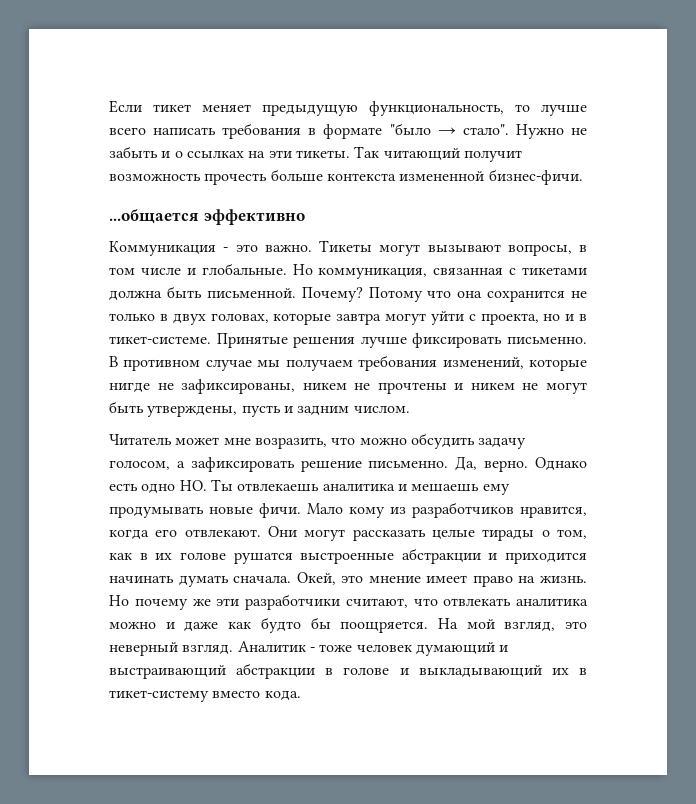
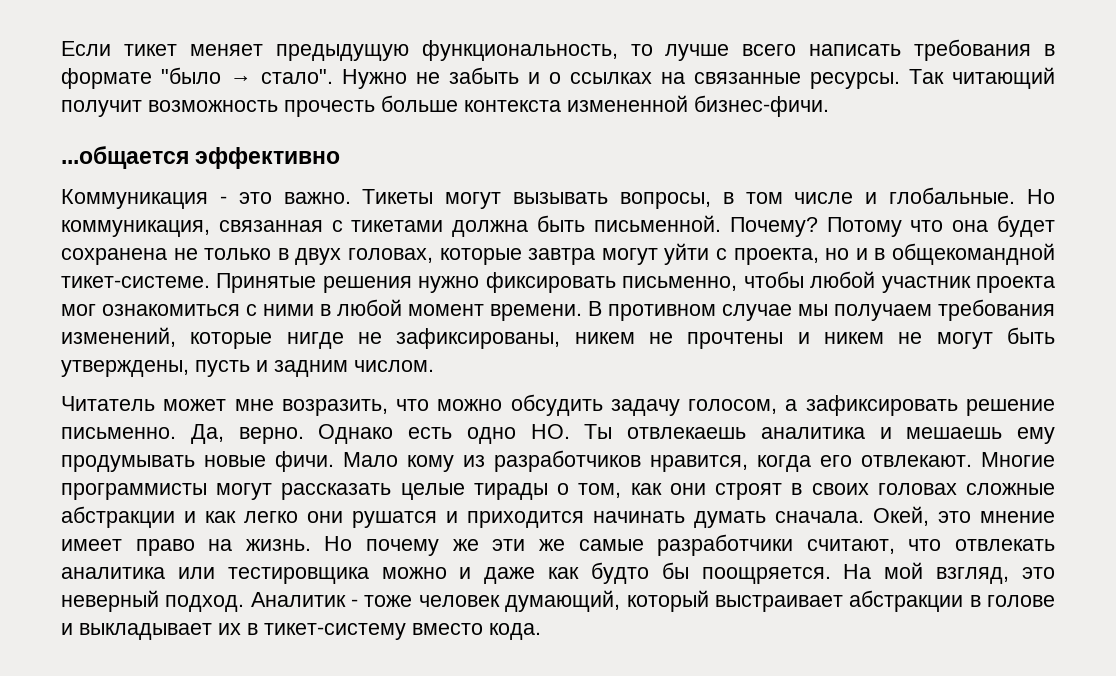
[268,150,350,158] эти тикеты. -> [694,72,900,89] связанные ресурсы.
[427,244,501,252] вызывают -> [513,192,609,204] вызывать
[487,290,566,302] сохранится -> [997,215,1056,237] [61,248,167,265] будет сохранена
(587, 317) none -> [892,243,1056,265] общекомандной
[360,333,587,348] лучше фиксировать письменно. -> [418,271,1055,293] [61,299,582,321] нужно фиксировать письменно, чтобы любой участник проекта мог ознакомиться с ними в любой момент времени.
[268,526,297,537] Они -> [981,452,1055,467] [61,483,207,500] Многие программисты
[139,548,481,564] в их голове рушатся выстроенные абстракции -> [669,483,1056,500] [61,506,437,528] они строят в своих головах сложные абстракции и как легко они рушатся
(240, 602) none -> [538,539,644,551] же самые
(588, 602) none -> [177,567,369,584] или тестировщика
[182,644,234,655] взгляд. -> [165,595,245,612] подход.
[415,642,509,656] [109,665,226,679] думающий и выстраивающий -> [505,590,843,612] думающий, который выстраивает
[418,665,542,678] выкладывающий -> [79,623,212,640] выкладывает

